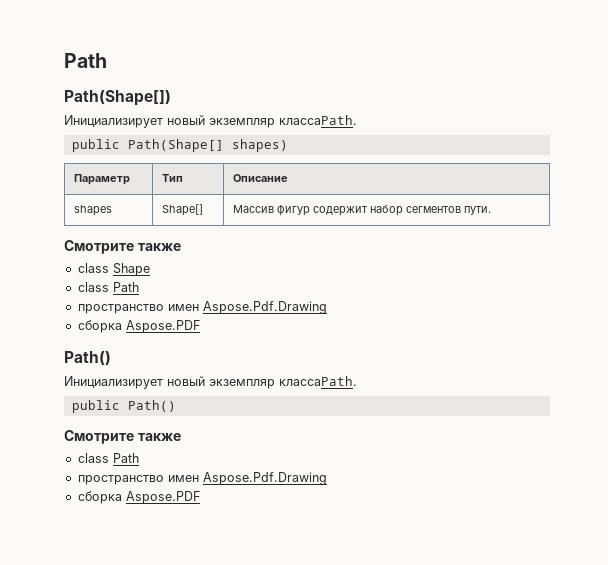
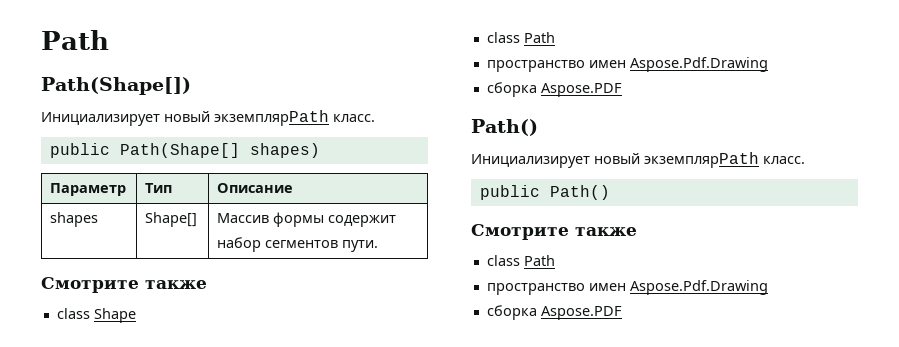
[209,115,357,128] экземпляр классаPath. -> [214,110,375,126] экземплярPath класс.
[276,205,310,216] фигур -> [273,212,325,227] формы
[209,376,357,389] экземпляр классаPath. -> [644,152,805,168] экземплярPath класс.

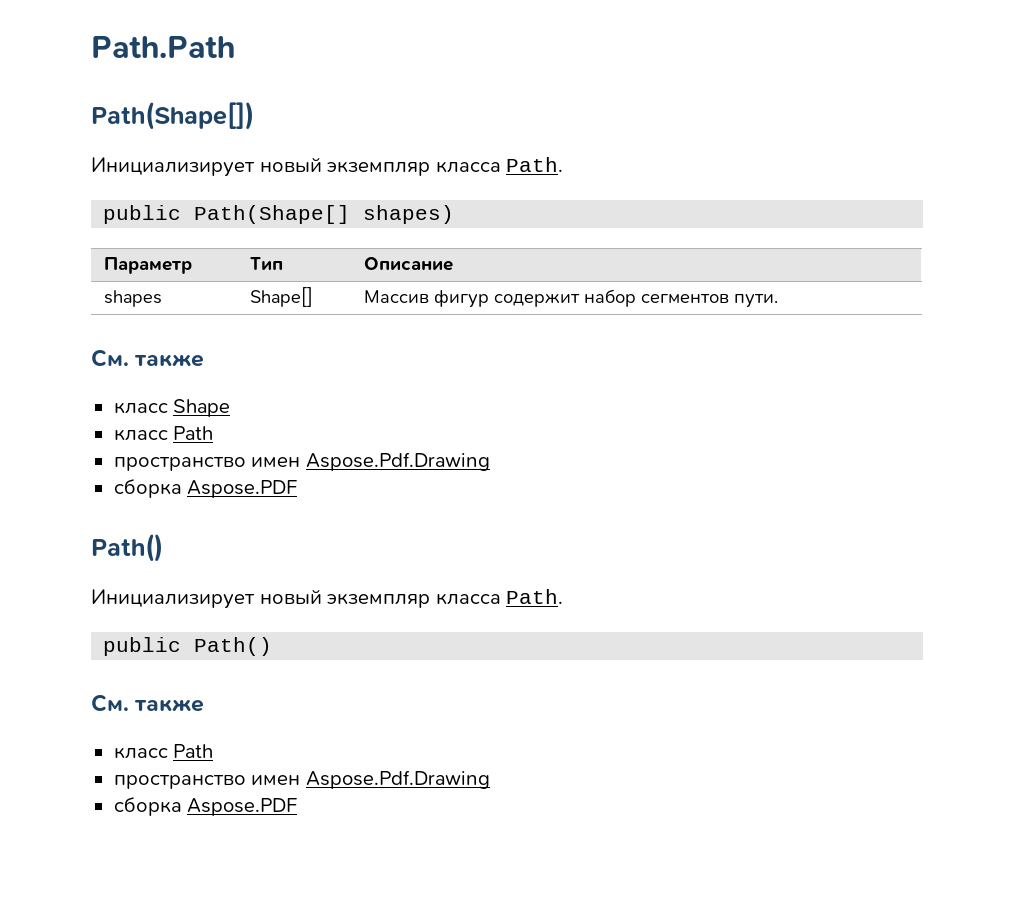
[41,30,109,50] Path -> [91,36,235,58] Path.Path
[214,110,375,126] экземплярPath класс. -> [327,157,564,176] экземпляр класса Path.
[273,212,325,227] формы -> [433,290,489,308] фигур
[41,277,207,293] [56,308,90,319] Смотрите также // class -> [91,349,205,367] [113,402,168,414] См. также // класс
[486,32,520,43] class -> [113,429,168,441] класс
[644,152,805,168] экземплярPath класс. -> [327,589,564,608] экземпляр класса Path.
[471,224,637,240] [486,255,520,266] Смотрите также // class -> [91,694,205,712] [113,747,168,759] См. также // класс

